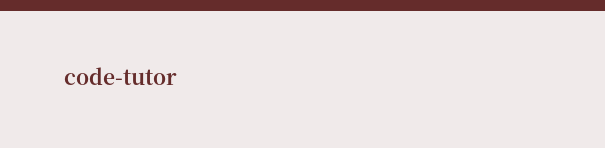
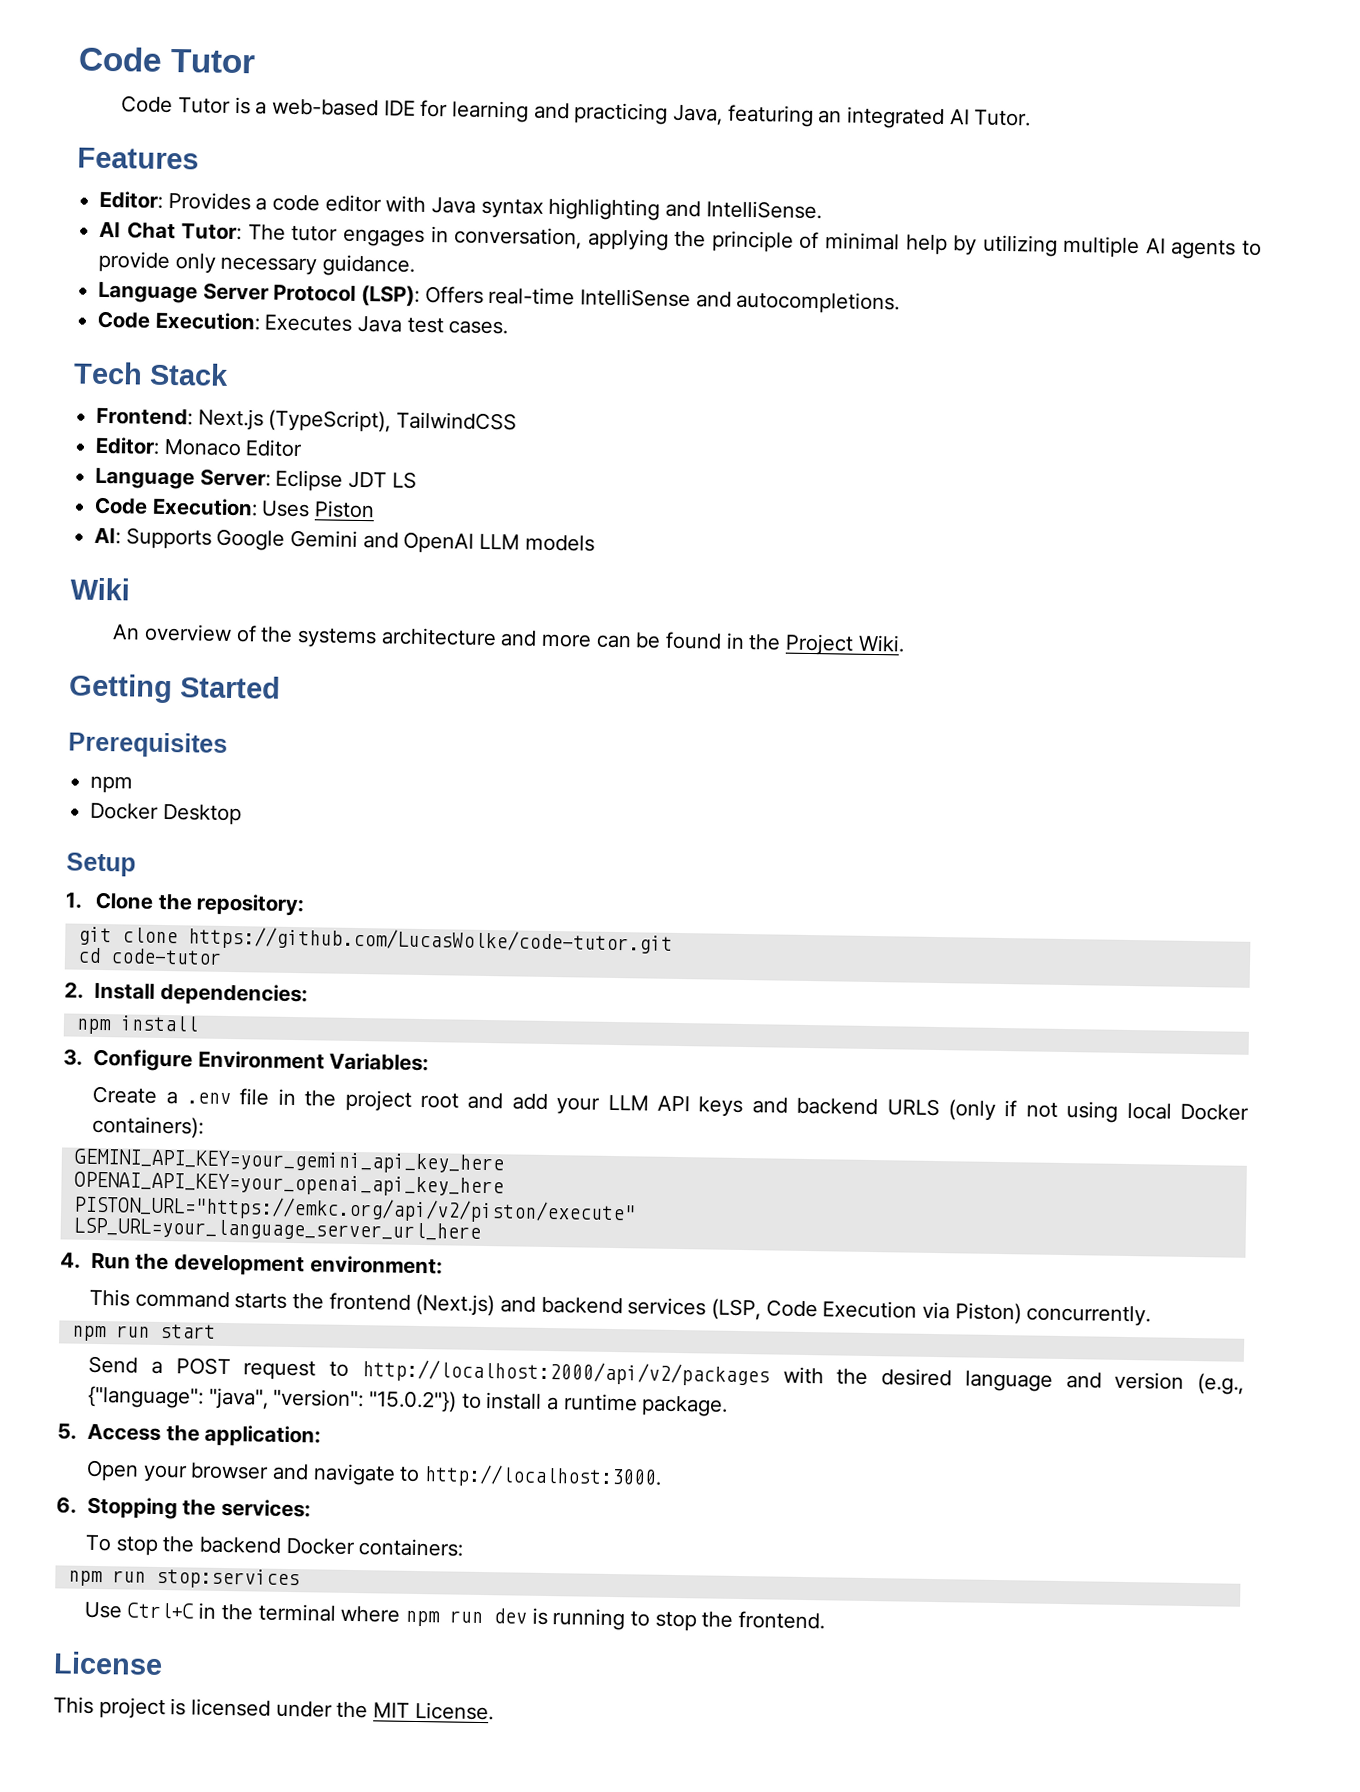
[64,67,177,85] code-tutor -> [78,46,257,74] [121,95,1032,130] [77,147,199,170] [99,190,822,221] [99,221,1262,260] [98,250,416,277] [98,281,901,315] [97,310,509,335] [73,361,229,386] [96,407,518,433] [95,436,304,458] [95,467,417,492] [94,496,376,519] [94,527,595,554] [70,577,130,601] [112,623,905,656] [68,673,281,704] [68,731,228,758] [90,775,134,794] [90,802,242,826] [66,852,136,877] [65,891,305,917] [77,926,673,955] [76,947,222,965] [64,981,308,1007] [75,1015,199,1035] [63,1048,430,1072] [92,1085,1249,1123] [92,1115,205,1139] [73,1148,504,1175] [73,1171,504,1198] [72,1194,636,1225] [72,1217,481,1242] [60,1252,443,1277] [89,1288,1152,1327] [71,1323,216,1342] [88,1355,1245,1395] [87,1385,729,1417] [57,1423,322,1448] [86,1459,663,1489] [56,1496,311,1520] [85,1534,464,1557] [67,1567,300,1590] [84,1601,826,1632] [53,1651,163,1676] [53,1696,494,1721] Code Tutor // Code Tutor is a web-based IDE for learning and practicing Java, featuring an integrated AI Tutor. // Features // Editor: Provides a code editor with Java syntax highlighting and IntelliSense. // AI Chat Tutor: The tutor engages in conversation, applying the principle of minimal help by utilizing multiple AI agents to provide only necessary guidance. // Language Server Protocol (LSP): Offers real-time IntelliSense and autocompletions. // Code Execution: Executes Java test cases. // Tech Stack // Frontend: Next.js (TypeScript), TailwindCSS // Editor: Monaco Editor // Language Server: Eclipse JDT LS // Code Execution: Uses Piston // AI: Supports Google Gemini and OpenAI LLM models // Wiki // An overview of the systems architecture and more can be found in the Project Wiki. // Getting Started // Prerequisites // npm // Docker Desktop // Setup // 1. Clone the repository: // git clone https://github.com/LucasWolke/code-tutor.git // cd code-tutor // 2. Install dependencies: // npm install // 3. Configure Environment Variables: // Create a .env file in the project root and add your LLM API keys and backend URLS (only if not using local Docker containers): // GEMINI_API_KEY=your_gemini_api_key_here // OPENAI_API_KEY=your_openai_api_key_here // PISTON_URL="https://emkc.org/api/v2/piston/execute" // LSP_URL=your_language_server_url_here // 4. Run the development environment: // This command starts the frontend (Next.js) and backend services (LSP, Code Execution via Piston) concurrently. // npm run start // Send a POST request to http://localhost:2000/api/v2/packages with the desired language and version (e.g., {"language": "java", "version": "15.0.2"}) to install a runtime package. // 5. Access the application: // Open your browser and navigate to http://localhost:3000. // 6. Stopping the services: // To stop the backend Docker containers: // npm run stop:services // Use Ctrl+C in the terminal where npm run dev is running to stop the frontend. // License // This project is licensed under the MIT License.

